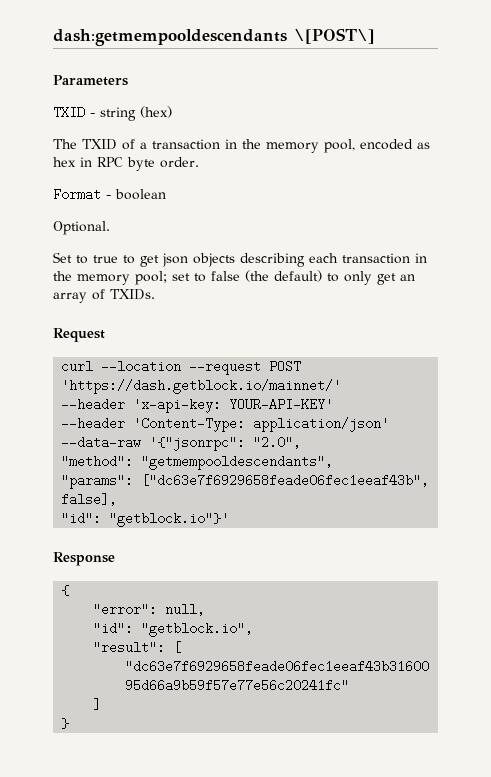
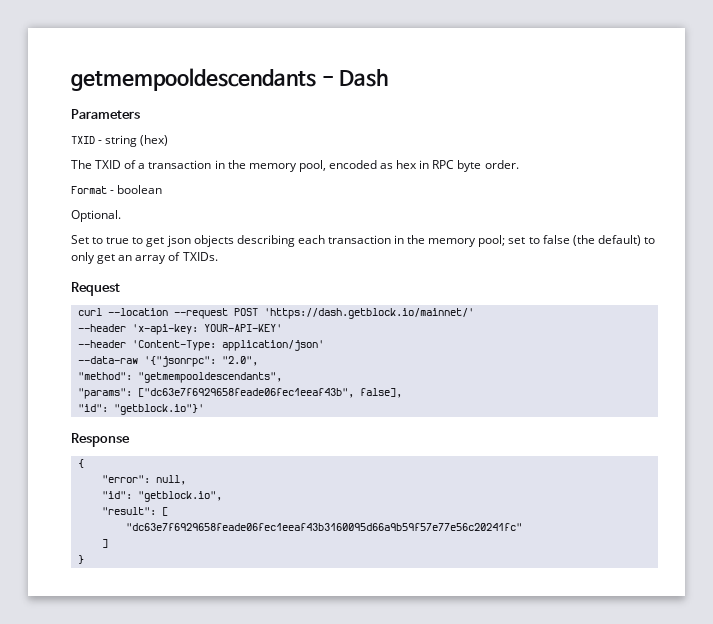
[53,28,375,46] dash:getmempooldescendants \[POST\] -> [71,68,389,91] getmempooldescendants - Dash

